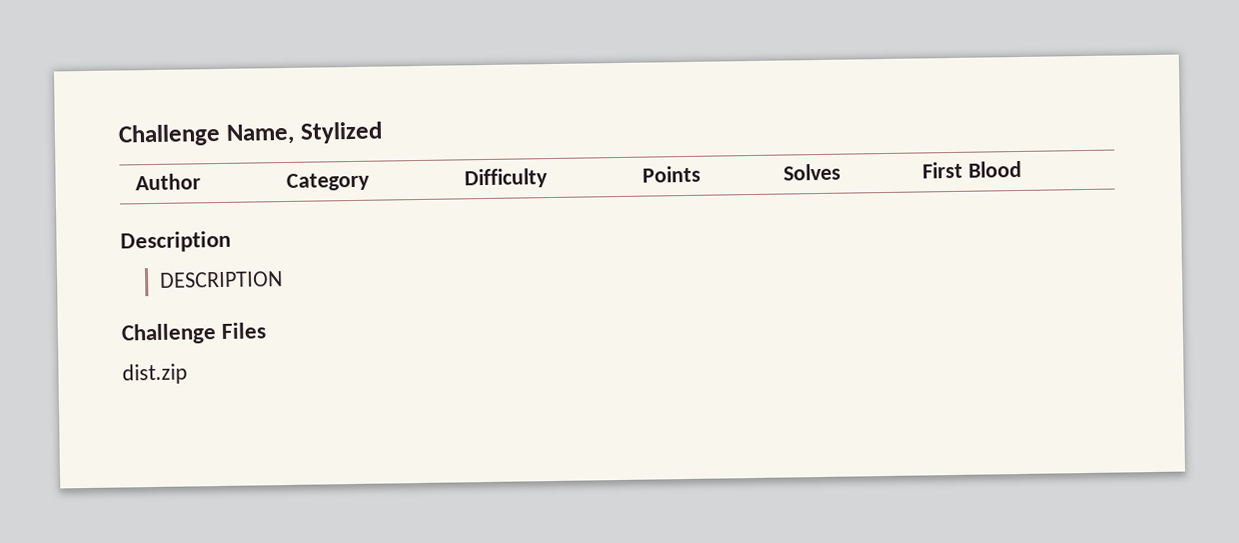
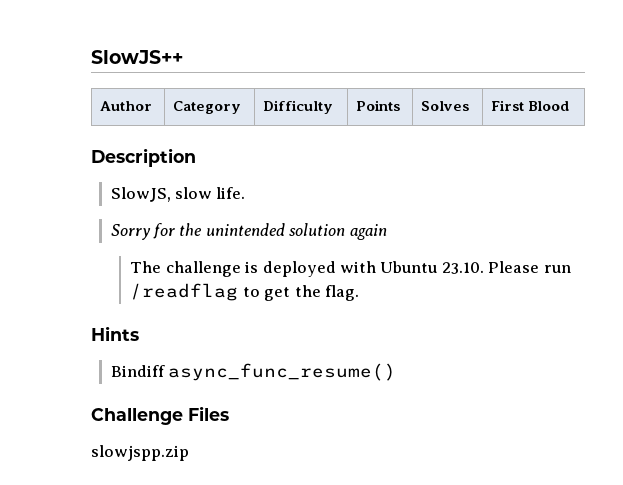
[118,121,383,147] Challenge Name, Stylized -> [91,50,183,64] SlowJS++
[159,271,284,288] DESCRIPTION -> [110,187,246,202] [110,223,387,240] [130,261,571,277] [130,283,359,301] [91,326,139,341] [110,363,397,381] SlowJS, slow life. // Sorry for the unintended solution again // The challenge is deployed with Ubuntu 23.10. Please run /readflag to get the flag. // Hints // Bindiff async_func_resume()
[122,363,188,385] dist.zip -> [91,445,189,461] slowjspp.zip

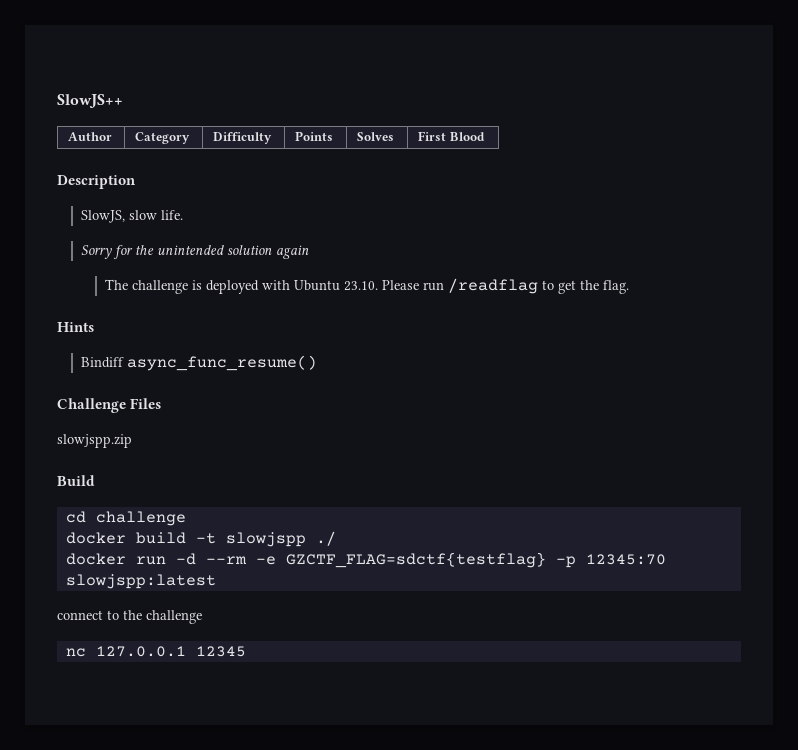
(189, 453) none -> [57,475,95,486] [65,511,186,526] [65,531,336,547] [65,552,666,568] [65,574,216,589] [57,610,202,624] [65,646,246,657] // Build // cd challenge // docker build -t slowjspp ./ // docker run -d --rm -e GZCTF_FLAG=sdctf{testflag} -p 12345:70 slowjspp:latest // connect to the challenge // nc 127.0.0.1 12345

